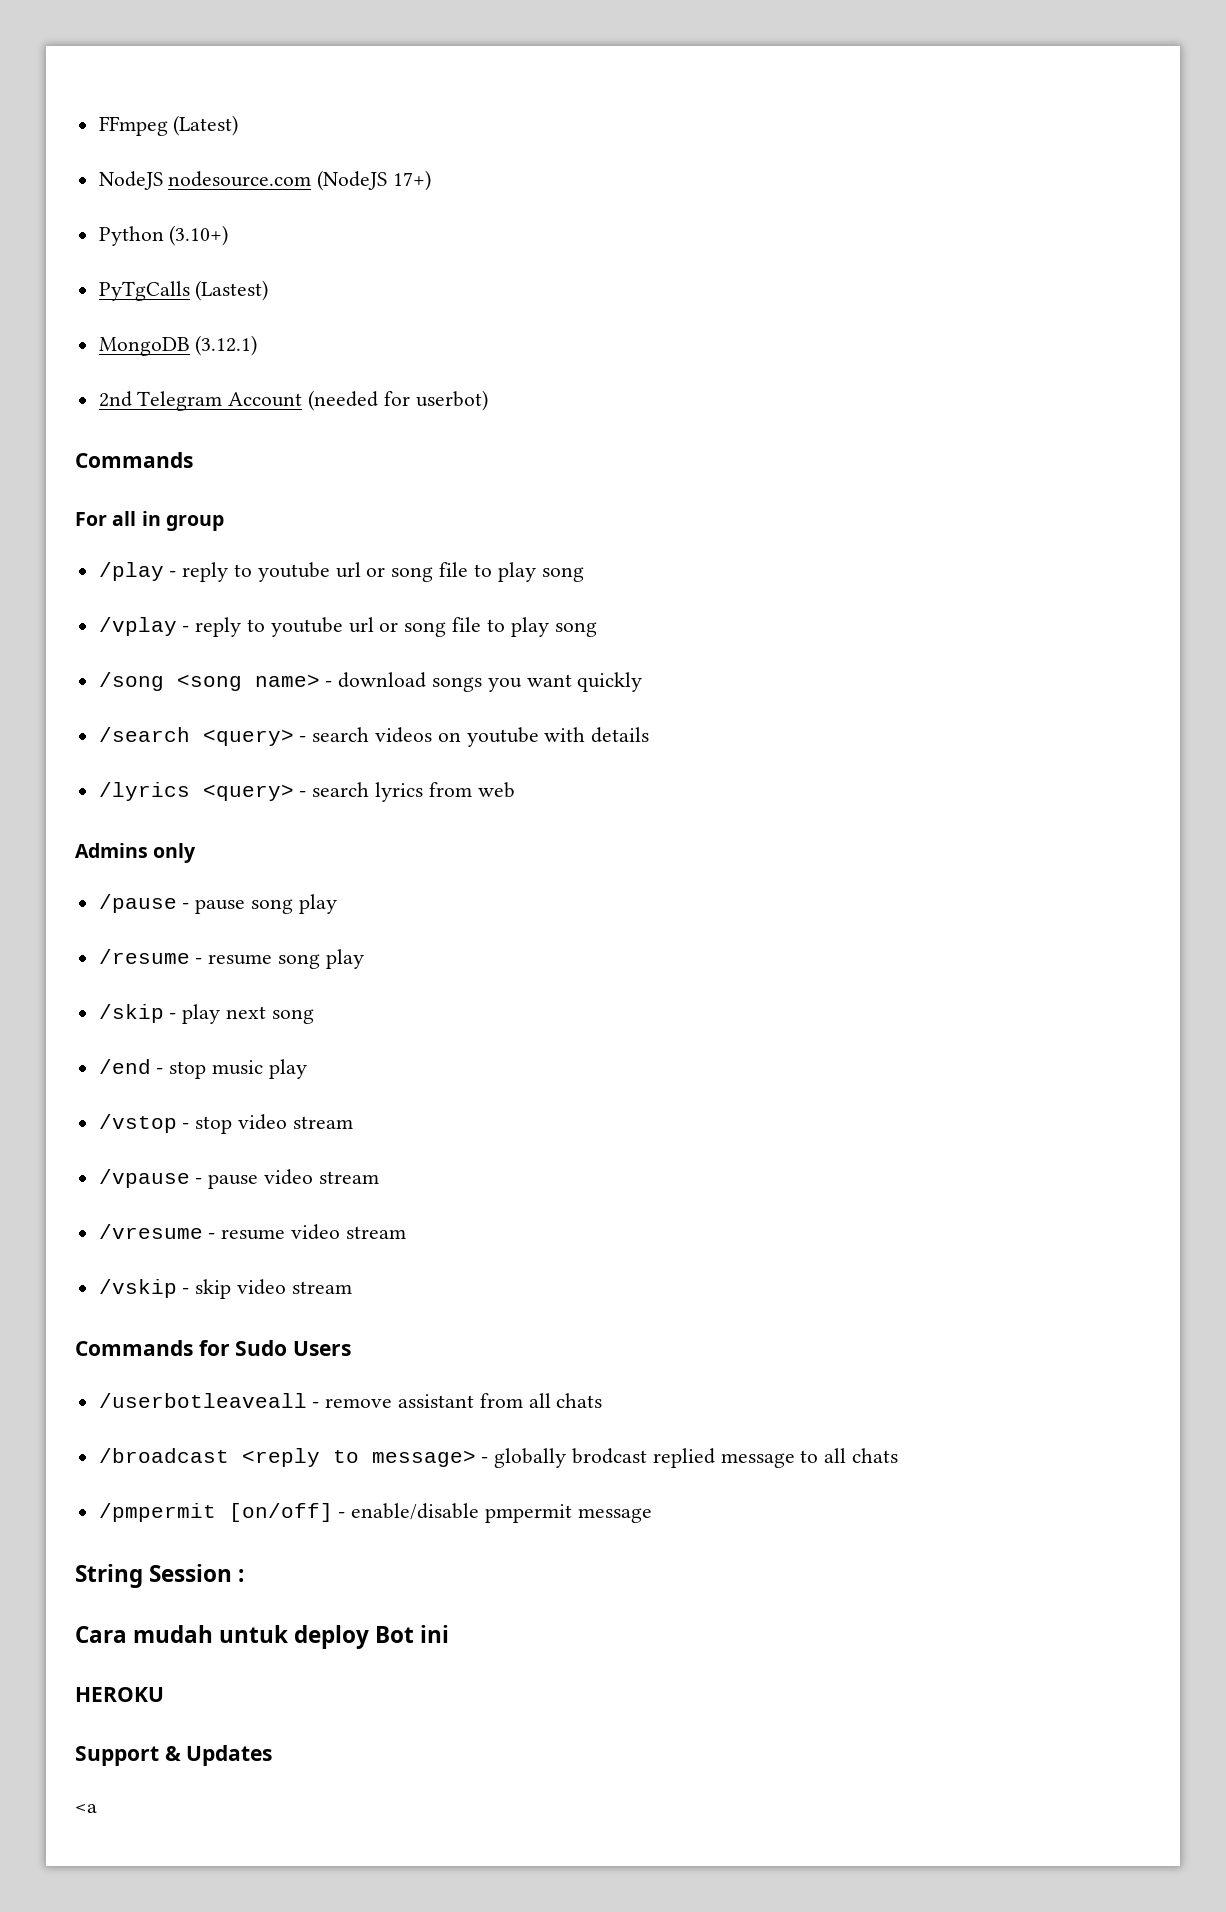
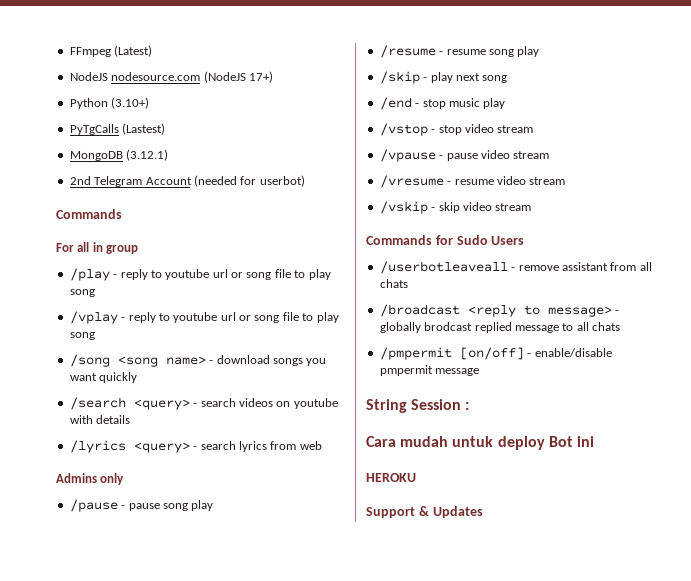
[75,1804,97,1813] // <a -> (483, 512) none

